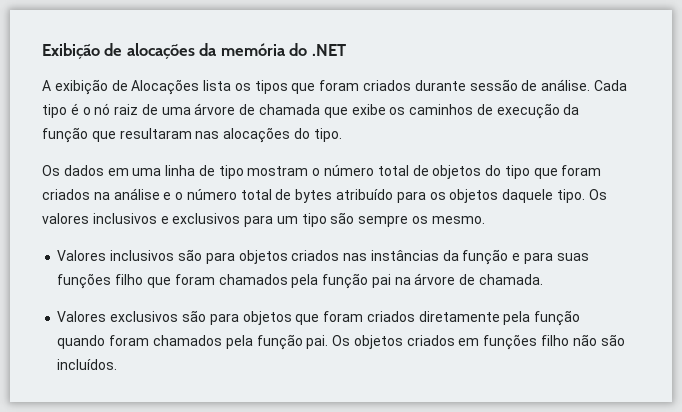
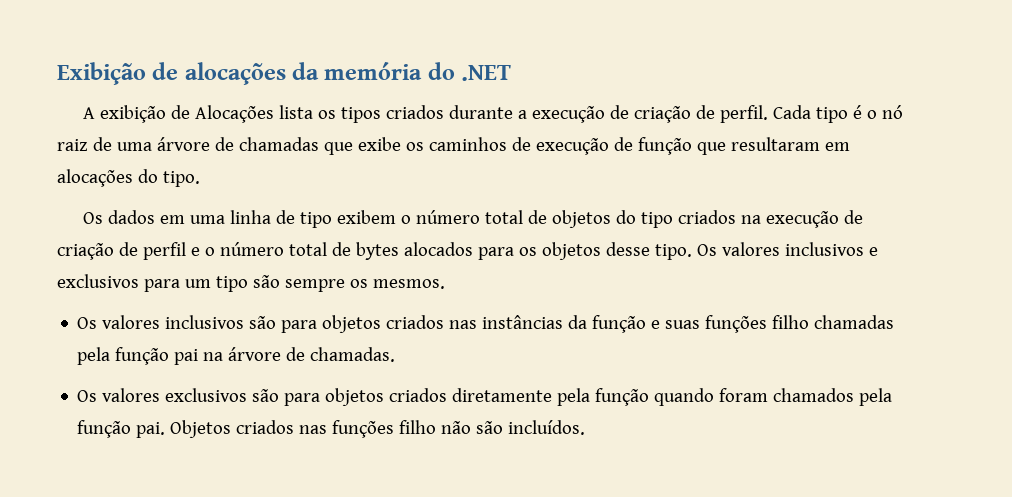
[291,79,591,94] que foram criados durante sessão de análise. -> [386,105,769,123] criados durante a execução de criação de perfil.
[259,104,321,115] chamada -> [238,137,319,151] chamadas
[563,104,580,115] da -> [613,137,633,151] de
[195,131,220,139] nas -> [824,142,850,151] em
[247,166,309,176] mostram -> [337,210,397,224] exibem
[533,165,602,179] [42,188,160,200] que foram criados na análise -> [678,210,863,228] [57,242,186,260] criados na execução de criação de perfil
[336,189,394,200] atribuído -> [403,242,473,256] alocados
[502,189,554,203] daquele -> [605,242,650,256] desse
[431,216,485,224] [57,250,107,261] mesmo. // Valores -> [372,279,445,289] [77,315,161,329] mesmos. // Os valores
[523,252,553,264] para -> (661, 324) none
[146,274,288,288] que foram chamados -> [814,315,895,329] chamadas
[478,274,543,285] [57,311,107,322] chamada. // Valores -> [310,347,396,362] [77,388,161,402] chamadas. // Os valores
[295,311,364,325] que foram -> (385, 397) none
[332,335,480,349] Os objetos criados em -> [170,420,328,438] Objetos criados nas

